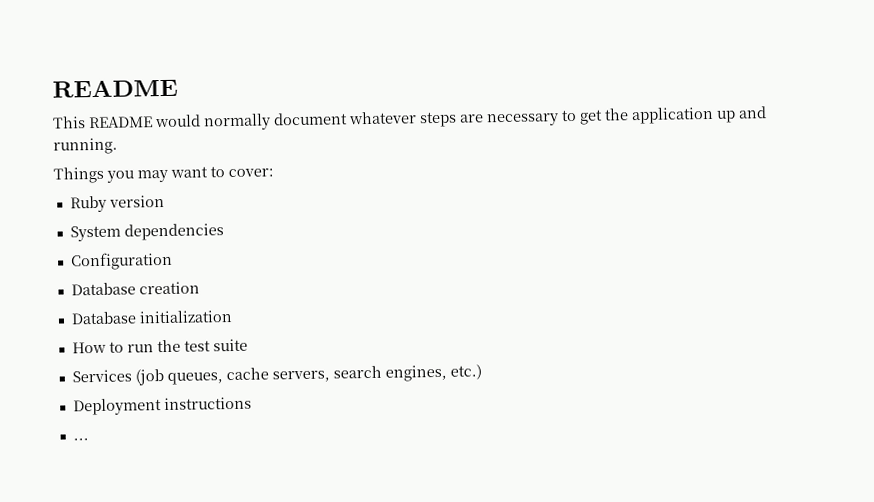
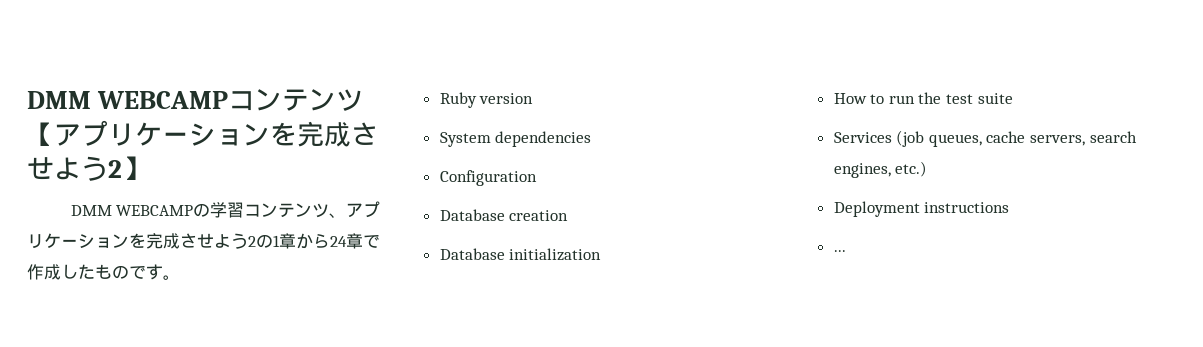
[52,78,178,98] [52,106,767,131] [53,137,118,155] [53,166,274,184] README // This README would normally document whatever steps are necessary to get the application up and running. // Things you may want to cover: -> [27,89,364,111] [27,120,378,147] [27,156,149,181] [70,201,381,218] [27,233,380,249] [27,264,180,280] DMM WEBCAMPコンテンツ【アプリケーションを完成させよう2】 // DMM WEBCAMPの学習コンテンツ、アプリケーションを完成させよう2の1章から24章で作成したものです。

